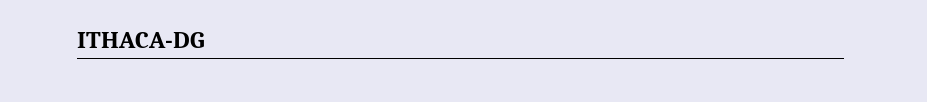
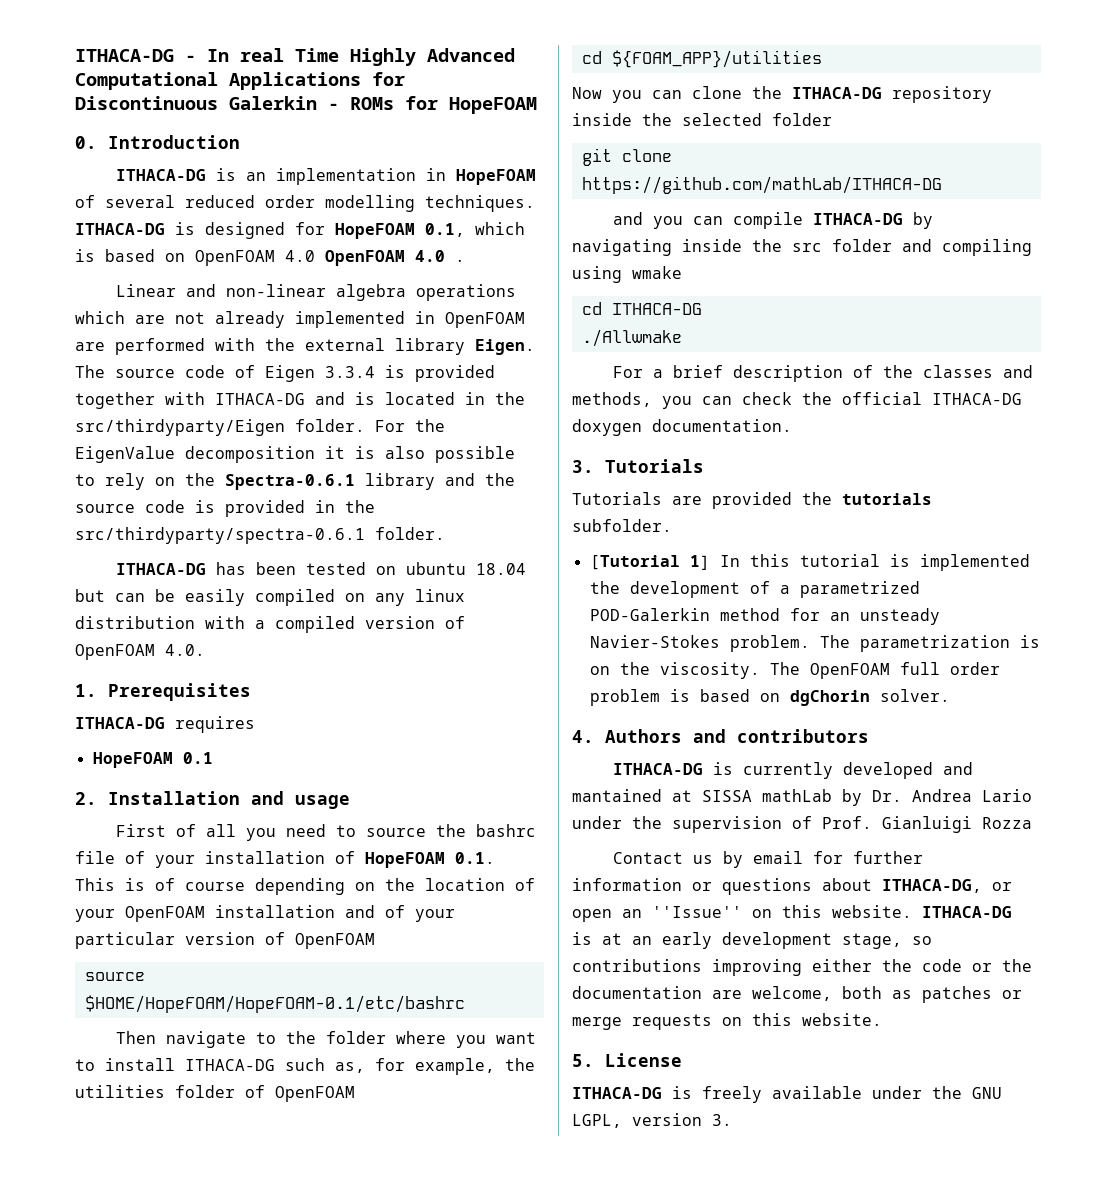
[77,32,205,48] ITHACA-DG -> [75,48,515,66] [75,72,405,90] [75,96,537,114] [75,135,240,149] [116,168,537,185] [75,195,535,212] [75,222,525,239] [75,249,465,266] [116,284,517,301] [75,311,525,328] [75,338,535,355] [75,365,495,382] [75,392,525,409] [75,419,445,436] [75,446,515,463] [75,473,515,490] [75,500,375,517] [75,527,445,544] [116,562,527,575] [75,589,465,606] [75,616,465,633] [75,644,205,660] [75,683,251,701] [75,716,255,733] [92,752,213,768] [75,791,350,809] [116,824,537,841] [75,851,495,868] [75,878,535,895] [75,905,455,922] [75,932,375,949] [84,972,145,981] [84,995,465,1013] [116,1031,537,1048] [75,1058,535,1075] [75,1085,355,1102] [581,50,822,68] [572,86,992,103] [572,113,832,126] [581,148,672,166] [581,176,942,194] [613,212,934,229] [572,239,1032,256] [572,266,682,283] [581,302,702,315] [581,329,682,347] [613,365,1034,382] [572,392,1022,409] [572,419,792,436] [572,459,704,473] [572,492,932,509] [572,519,672,532] [589,554,1030,571] [589,581,920,598] [589,608,940,625] [589,635,1040,652] [589,662,1000,679] [589,689,950,706] [572,729,869,743] [613,762,974,779] [572,789,1032,806] [572,816,1032,833] [613,851,924,868] [572,878,1012,895] [572,905,1012,922] [572,932,932,949] [572,959,1032,976] [572,986,1022,1003] [572,1013,882,1030] [572,1053,682,1067] [572,1086,1002,1103] [572,1113,732,1128] ITHACA-DG - In real Time Highly Advanced Computational Applications for Discontinuous Galerkin - ROMs for HopeFOAM // 0. Introduction // ITHACA-DG is an implementation in HopeFOAM of several reduced order modelling techniques. ITHACA-DG is designed for HopeFOAM 0.1, which is based on OpenFOAM 4.0 OpenFOAM 4.0 . // Linear and non-linear algebra operations which are not already implemented in OpenFOAM are performed with the external library Eigen. The source code of Eigen 3.3.4 is provided together with ITHACA-DG and is located in the src/thirdyparty/Eigen folder. For the EigenValue decomposition it is also possible to rely on the Spectra-0.6.1 library and the source code is provided in the src/thirdyparty/spectra-0.6.1 folder. // ITHACA-DG has been tested on ubuntu 18.04 but can be easily compiled on any linux distribution with a compiled version of OpenFOAM 4.0. // 1. Prerequisites // ITHACA-DG requires // HopeFOAM 0.1 // 2. Installation and usage // First of all you need to source the bashrc file of your installation of HopeFOAM 0.1. This is of course depending on the location of your OpenFOAM installation and of your particular version of OpenFOAM // source $HOME/HopeFOAM/HopeFOAM-0.1/etc/bashrc // Then navigate to the folder where you want to install ITHACA-DG such as, for example, the utilities folder of OpenFOAM // cd ${FOAM_APP}/utilities // Now you can clone the ITHACA-DG repository inside the selected folder // git clone https://github.com/mathLab/ITHACA-DG // and you can compile ITHACA-DG by navigating inside the src folder and compiling using wmake // cd ITHACA-DG // ./Allwmake // For a brief description of the classes and methods, you can check the official ITHACA-DG doxygen documentation. // 3. Tutorials // Tutorials are provided the tutorials subfolder. // [Tutorial 1] In this tutorial is implemented the development of a parametrized POD-Galerkin method for an unsteady Navier-Stokes problem. The parametrization is on the viscosity. The OpenFOAM full order problem is based on dgChorin solver. // 4. Authors and contributors // ITHACA-DG is currently developed and mantained at SISSA mathLab by Dr. Andrea Lario under the supervision of Prof. Gianluigi Rozza // Contact us by email for further information or questions about ITHACA-DG, or open an ''Issue'' on this website. ITHACA-DG is at an early development stage, so contributions improving either the code or the documentation are welcome, both as patches or merge requests on this website. // 5. License // ITHACA-DG is freely available under the GNU LGPL, version 3.

